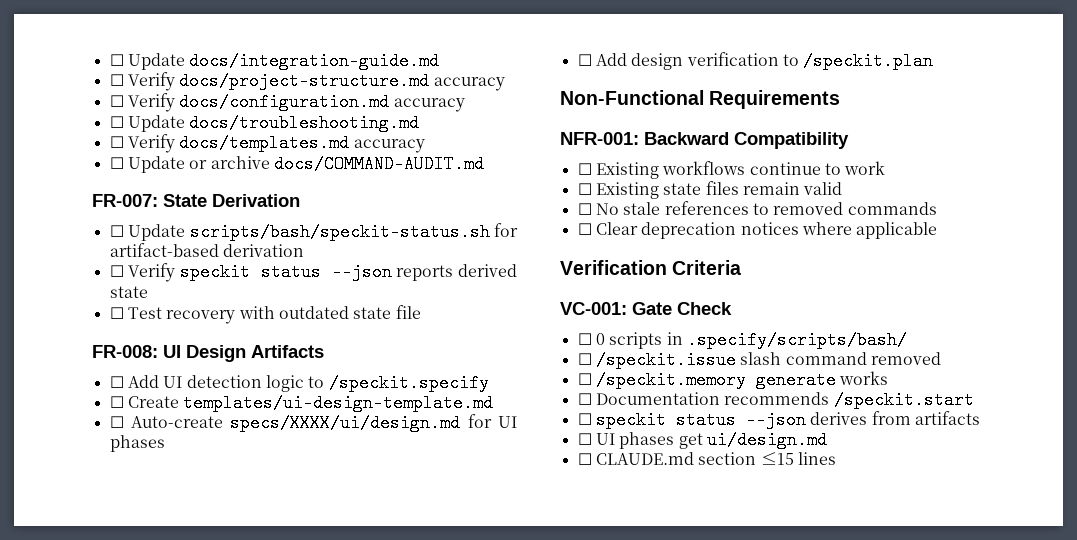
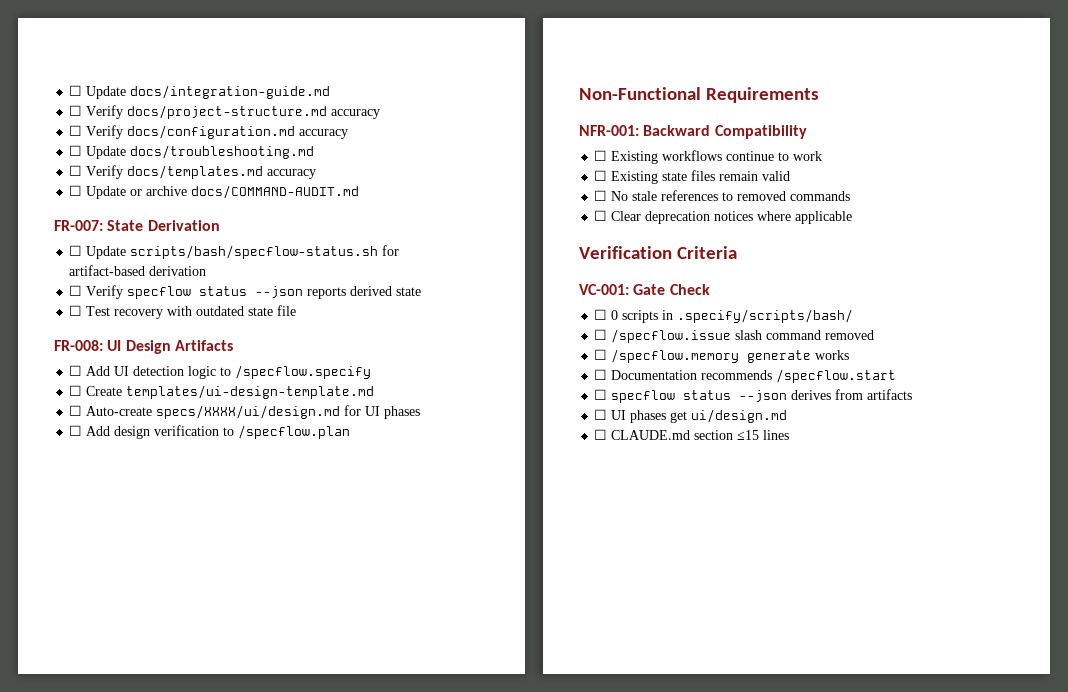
[189,223,490,241] scripts/bash/speckit-status.sh -> [130,245,379,259] scripts/bash/specflow-status.sh
[179,263,250,281] speckit -> [127,286,192,299] specflow
[328,374,489,392] /speckit.specify -> [235,365,372,379] /specflow.specify
[803,52,934,70] /speckit.plan -> [238,425,351,439] /specflow.plan
[595,351,736,369] /speckit.issue -> [611,329,732,343] /specflow.issue
[595,371,746,389] /speckit.memory -> [611,349,740,363] /specflow.memory
[833,391,974,409] [577,411,666,429] /speckit.start // ☐ speckit -> [776,369,897,383] [594,389,676,403] /specflow.start // ☐ specflow

